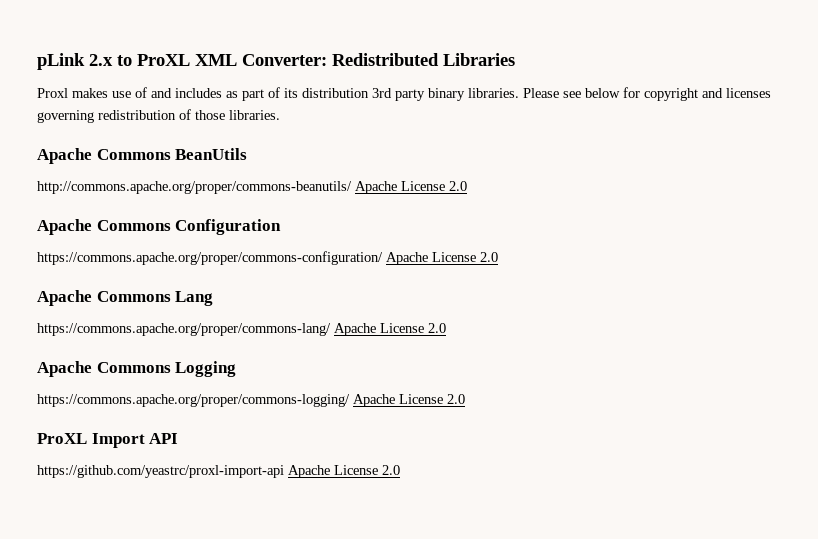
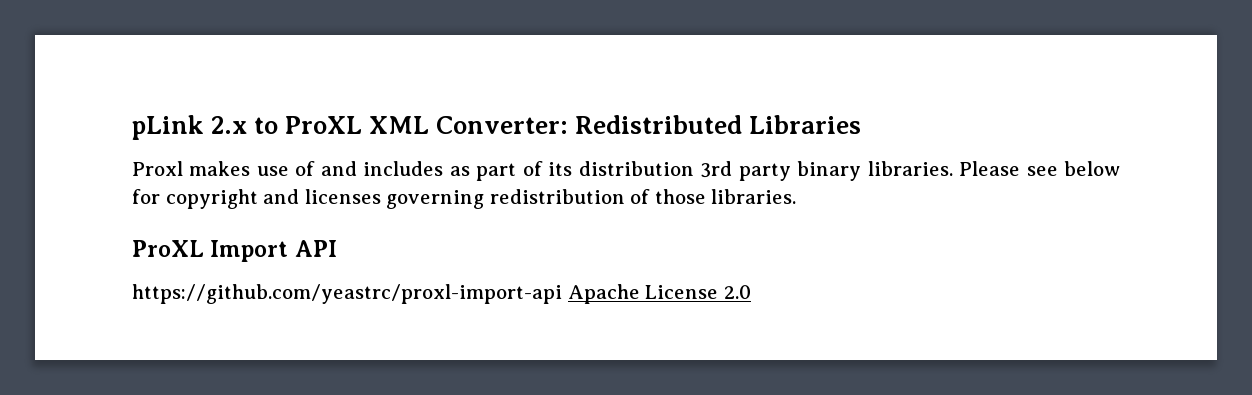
[37,148,248,164] [37,181,467,194] [37,219,282,235] [37,251,498,265] [37,290,214,306] [37,323,446,336] [37,361,237,377] [37,394,465,407] // Apache Commons BeanUtils // http://commons.apache.org/proper/commons-beanutils/ Apache License 2.0 // Apache Commons Configuration // https://commons.apache.org/proper/commons-configuration/ Apache License 2.0 // Apache Commons Lang // https://commons.apache.org/proper/commons-lang/ Apache License 2.0 // Apache Commons Logging // https://commons.apache.org/proper/commons-logging/ Apache License 2.0 -> (797, 196) none

